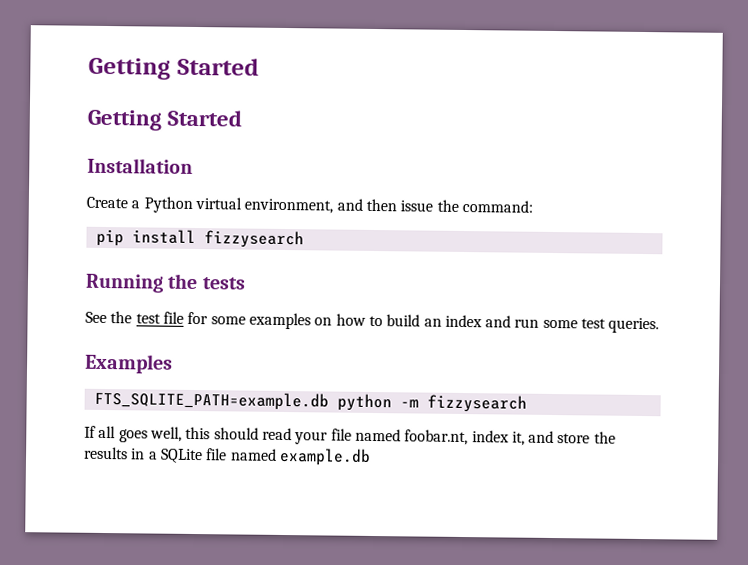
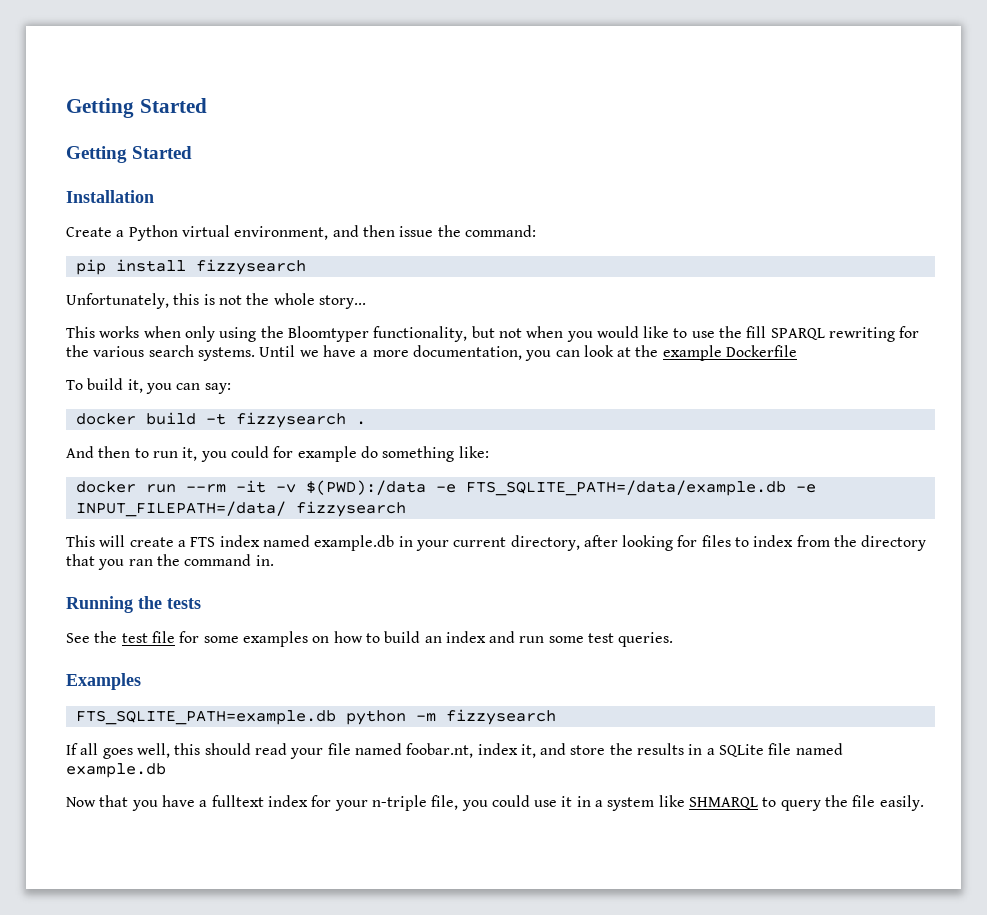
(304, 239) none -> [66,293,366,309] [66,326,920,342] [66,345,798,361] [66,378,231,394] [75,412,366,428] [66,446,489,462] [75,480,816,496] [75,501,406,517] [66,535,927,551] [66,554,274,570] // Unfortunately, this is not the whole story... // This works when only using the Bloomtyper functionality, but not when you would like to use the fill SPARQL rewriting for the various search systems. Until we have a more documentation, you can look at the example Dockerfile // To build it, you can say: // docker build -t fizzysearch . // And then to run it, you could for example do something like: // docker run --rm -it -v $(PWD):/data -e FTS_SQLITE_PATH=/data/example.db -e INPUT_FILEPATH=/data/ fizzysearch // This will create a FTS index named example.db in your current directory, after looking for files to index from the directory that you ran the command in.
(371, 456) none -> [66,795,924,811] // Now that you have a fulltext index for your n-triple file, you could use it in a system like SHMARQL to query the file easily.

